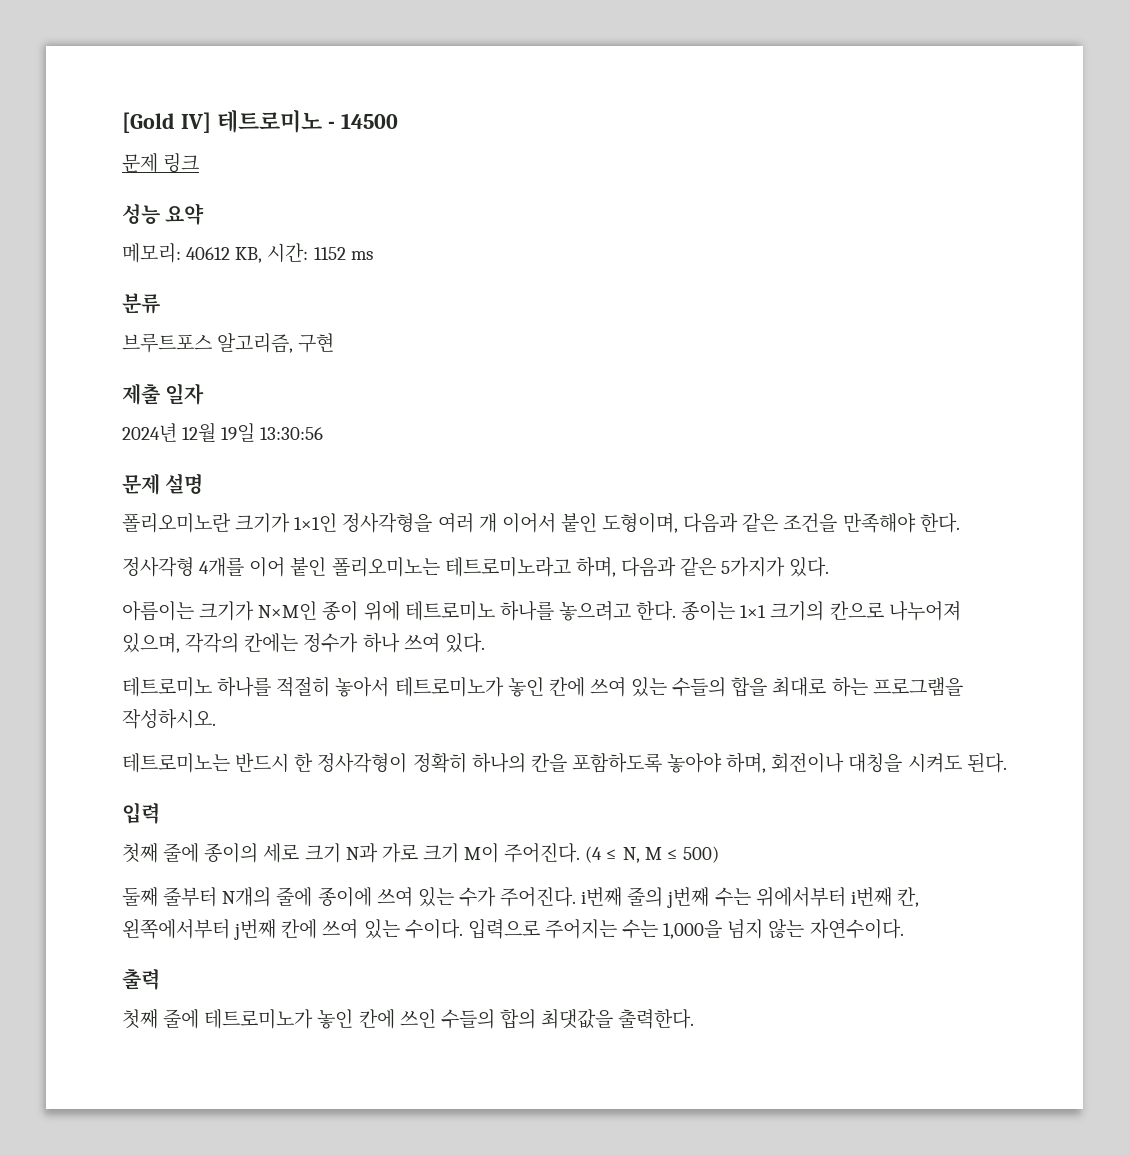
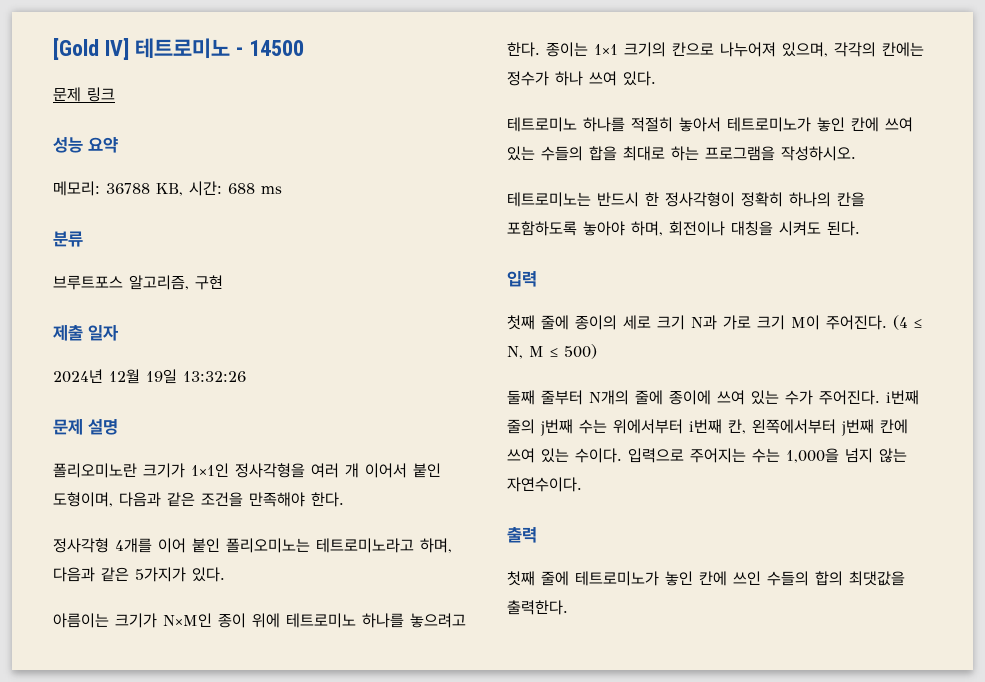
[186,247,231,260] 40612 -> [106,183,150,194] 36788
[313,247,346,260] 1152 -> [228,183,255,194] 688
[260,427,324,440] 13:30:56 -> [183,371,246,382] 13:32:26

